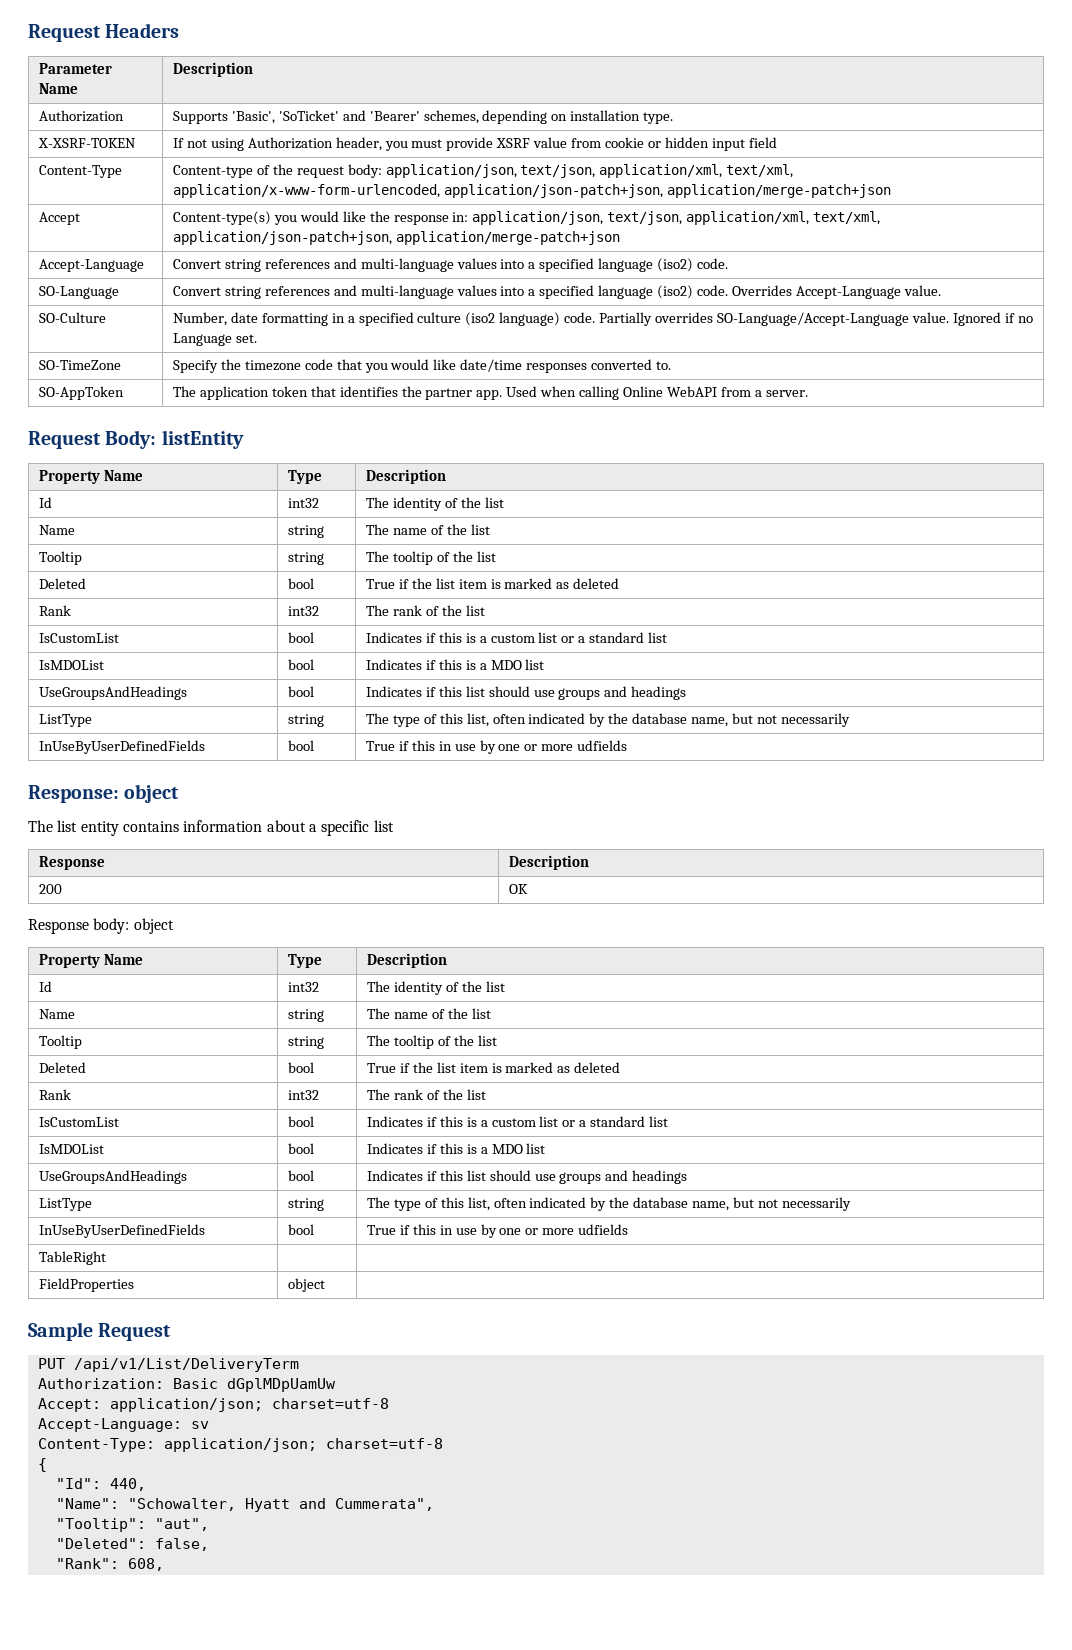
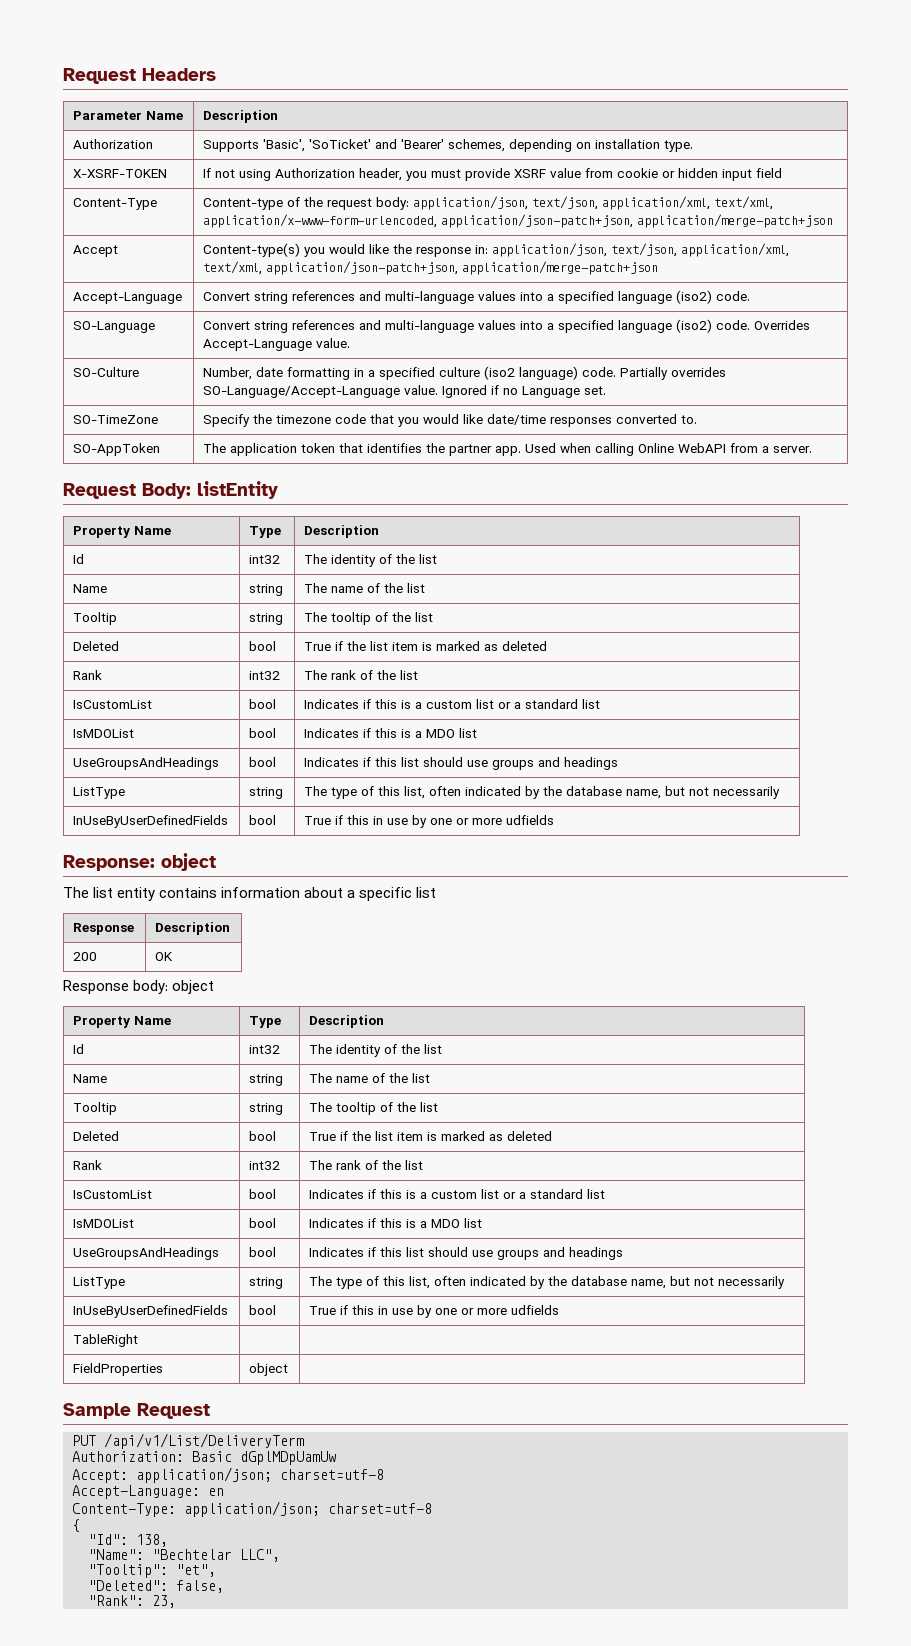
[190,1421,209,1429] sv -> [208,1488,224,1496] en
[109,1478,146,1491] 440, -> [136,1534,168,1547] 138,
[127,1498,434,1512] "Schowalter, Hyatt and Cummerata", -> [152,1549,280,1562] "Bechtelar LLC",
[154,1518,209,1531] "aut", -> [176,1564,216,1577] "et",
[127,1558,164,1571] 608, -> [152,1595,176,1608] 23,

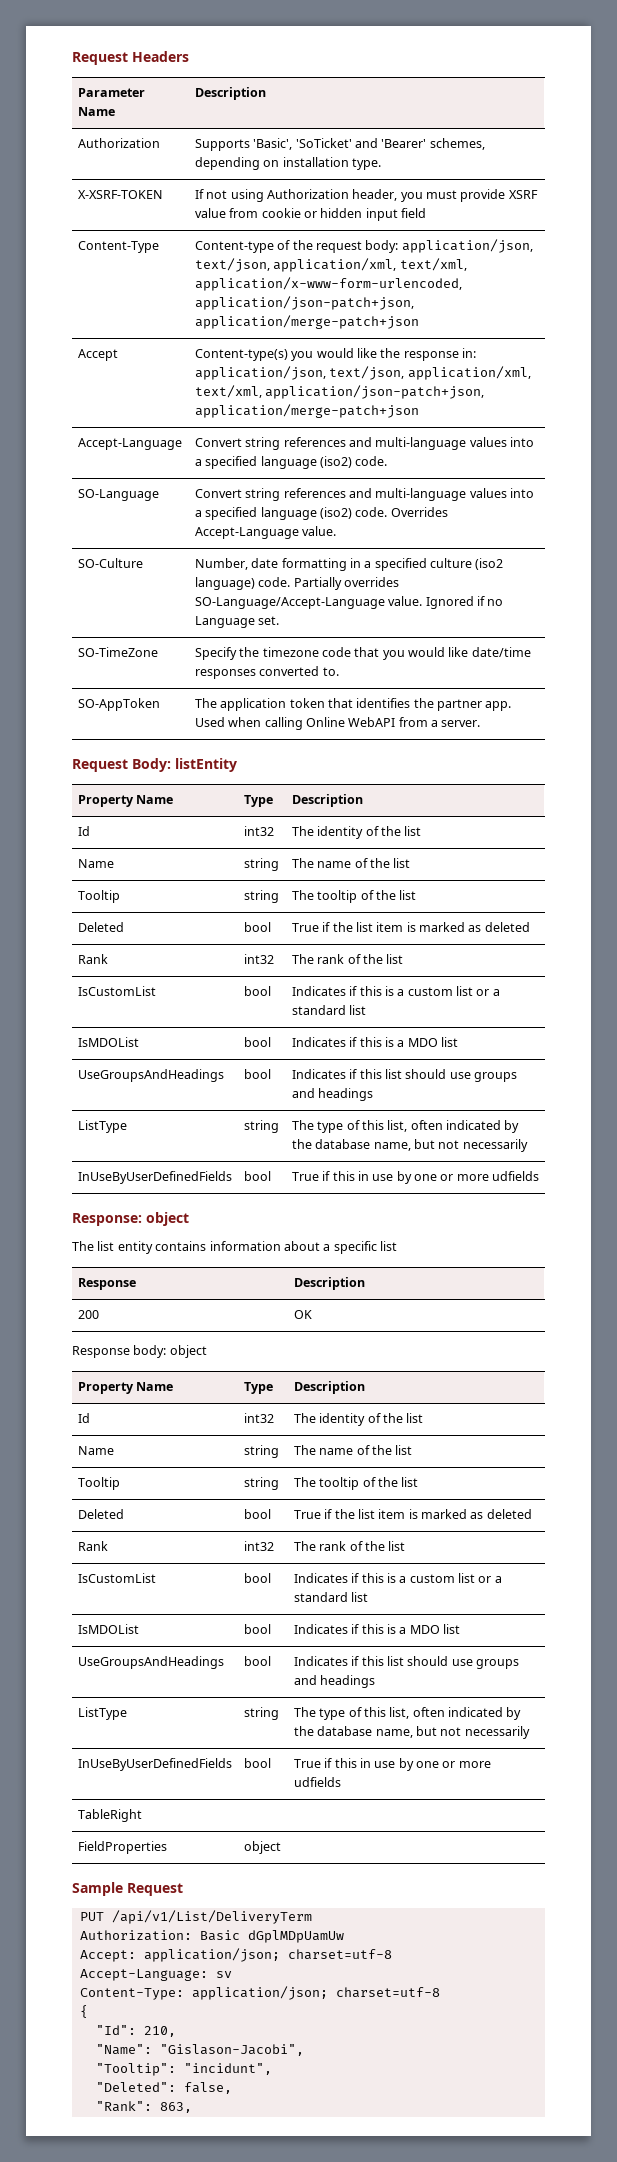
[208,1488,224,1496] en -> [215,1971,232,1978] sv
[136,1534,168,1547] 138, -> [143,2026,176,2037] 210,
[152,1549,280,1562] "Bechtelar LLC", -> [159,2044,304,2056] "Gislason-Jacobi",
[176,1564,216,1577] "et", -> [183,2063,272,2075] "incidunt",
[152,1595,176,1608] 23, -> [159,2102,192,2113] 863,

